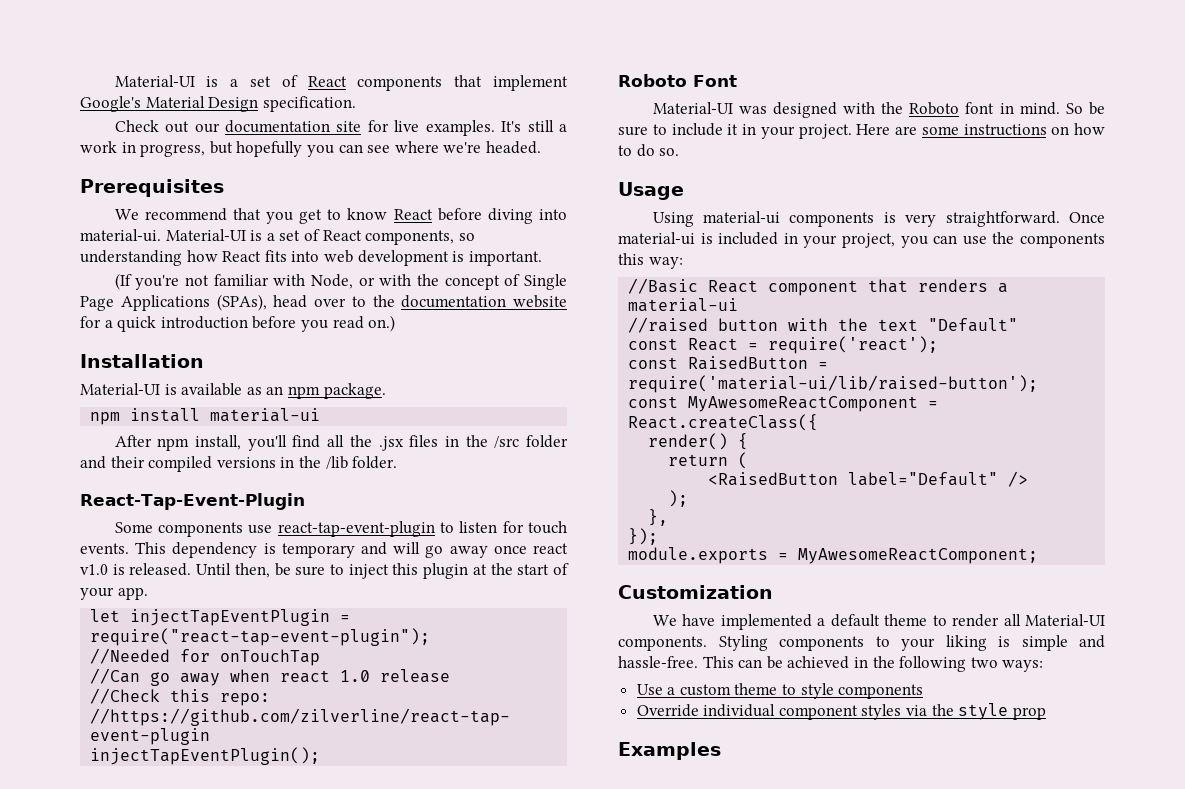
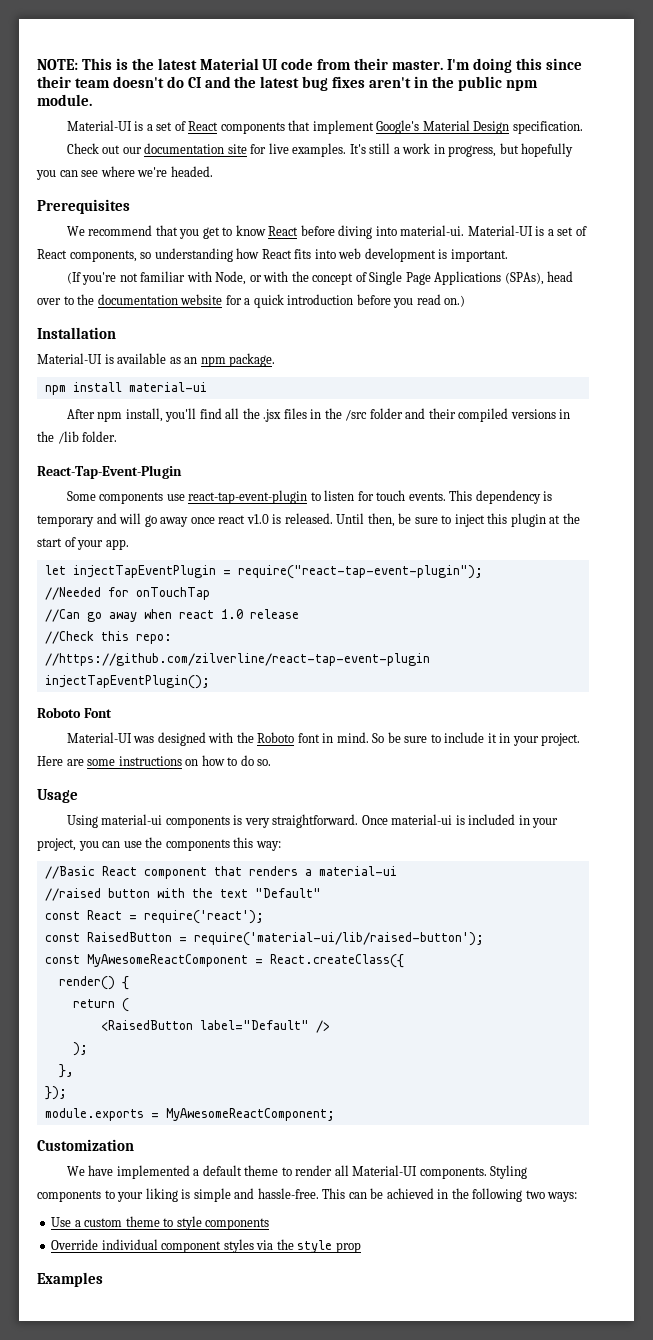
(114, 81) none -> [37,58,582,73] [37,76,538,91] [37,94,92,106] NOTE: This is the latest Material UI code from their master. I'm doing this since their team doesn't do CI and the latest bug fixes aren't in the public npm module. //

